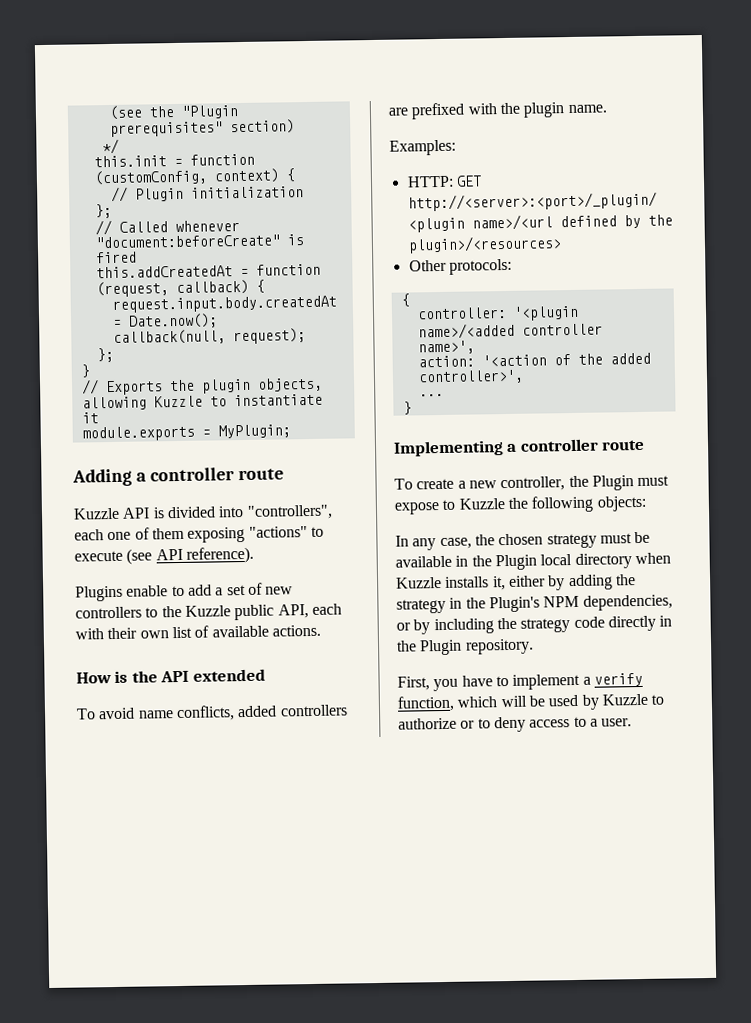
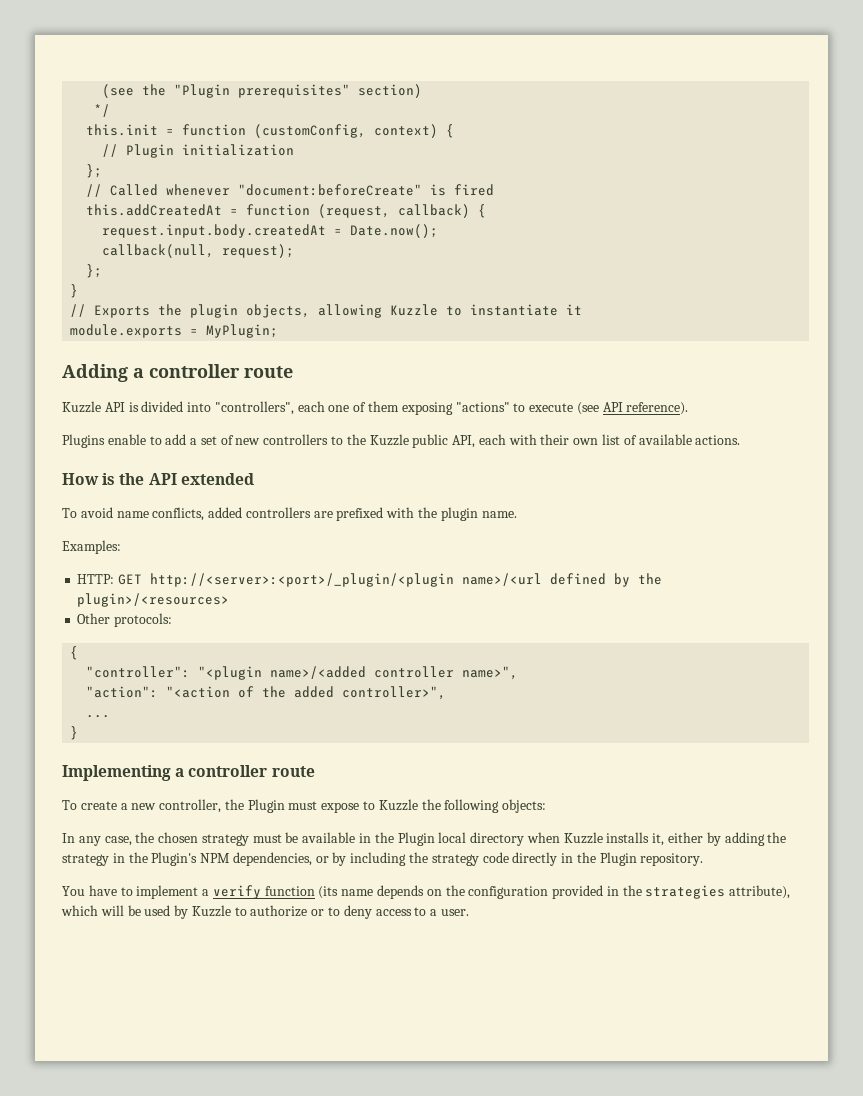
[416,305,579,321] [417,322,603,340] [417,340,475,355] [417,354,547,368] controller: '<plugin name>/<added controller name>', // action: '<action -> [86,666,519,680] [86,686,231,698] "controller": "<plugin name>/<added controller name>", // "action": "<action
[417,369,524,385] controller>', -> [342,686,447,700] controller>",
[397,676,459,692] First, you -> [62,886,85,896] You
[397,695,455,712] function, -> [264,885,791,899] function (its name depends on the configuration provided in the strategies attribute),

